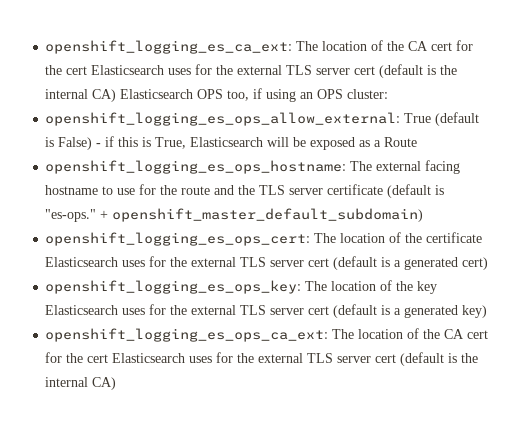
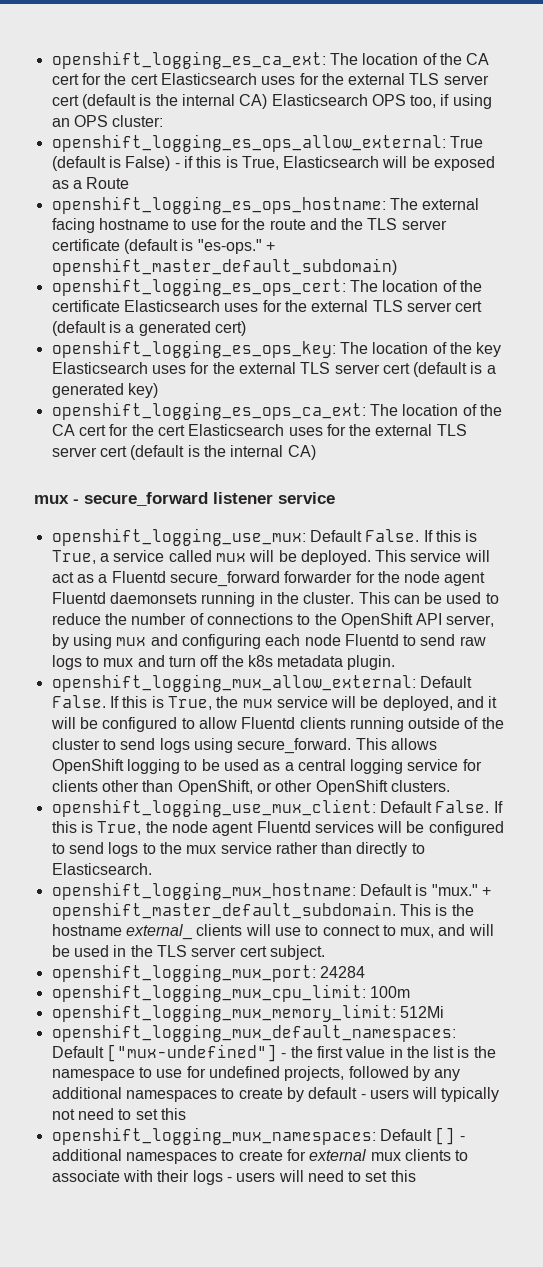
(117, 383) none -> [34,492,335,506] [51,528,478,546] [51,550,490,565] [51,571,486,587] [51,592,499,607] [51,613,495,628] [51,634,486,649] [51,655,396,670] [51,674,472,692] [51,695,498,711] [50,717,504,732] [51,738,437,754] [51,759,482,774] [51,780,450,795] [51,799,503,817] [51,821,504,836] [51,842,425,857] [51,863,152,875] [51,882,491,900] [51,902,474,920] [51,924,494,940] [51,945,325,960] [51,964,365,982] [51,984,410,1002] [51,1004,444,1022] [51,1024,456,1042] [51,1044,496,1062] [51,1066,461,1081] [51,1087,500,1102] [51,1108,186,1120] [51,1127,465,1145] [51,1149,469,1164] [51,1170,416,1185] // mux - secure_forward listener service // openshift_logging_use_mux: Default False. If this is True, a service called mux will be deployed. This service will act as a Fluentd secure_forward forwarder for the node agent Fluentd daemonsets running in the cluster. This can be used to reduce the number of connections to the OpenShift API server, by using mux and configuring each node Fluentd to send raw logs to mux and turn off the k8s metadata plugin. // openshift_logging_mux_allow_external: Default False. If this is True, the mux service will be deployed, and it will be configured to allow Fluentd clients running outside of the cluster to send logs using secure_forward. This allows OpenShift logging to be used as a central logging service for clients other than OpenShift, or other OpenShift clusters. // openshift_logging_use_mux_client: Default False. If this is True, the node agent Fluentd services will be configured to send logs to the mux service rather than directly to Elasticsearch. // openshift_logging_mux_hostname: Default is "mux." + openshift_master_default_subdomain. This is the hostname external_ clients will use to connect to mux, and will be used in the TLS server cert subject. // openshift_logging_mux_port: 24284 // openshift_logging_mux_cpu_limit: 100m // openshift_logging_mux_memory_limit: 512Mi // openshift_logging_mux_default_namespaces: Default ["mux-undefined"] - the first value in the list is the namespace to use for undefined projects, followed by any additional namespaces to create by default - users will typically not need to set this // openshift_logging_mux_namespaces: Default [] - additional namespaces to create for external mux clients to associate with their logs - users will need to set this

